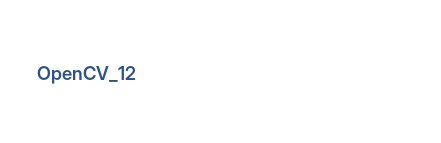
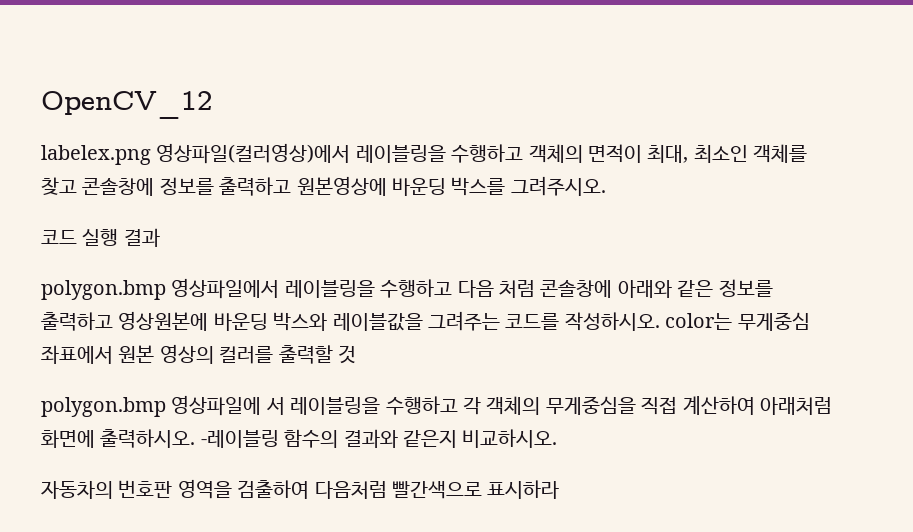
(136, 75) none -> [41,143,808,165] [41,176,606,196] [41,228,160,247] [41,278,773,300] [41,311,810,331] [41,344,356,364] [41,395,832,417] [41,429,558,448] [41,479,560,499] // labelex.png 영상파일(컬러영상)에서 레이블링을 수행하고 객체의 면적이 최대, 최소인 객체를 찾고 콘솔창에 정보를 출력하고 원본영상에 바운딩 박스를 그려주시오. // 코드 실행 결과 // polygon.bmp 영상파일에서 레이블링을 수행하고 다음 처럼 콘솔창에 아래와 같은 정보를 출력하고 영상원본에 바운딩 박스와 레이블값을 그려주는 코드를 작성하시오. color는 무게중심 좌표에서 원본 영상의 컬러를 출력할 것 // polygon.bmp 영상파일에 서 레이블링을 수행하고 각 객체의 무게중심을 직접 계산하여 아래처럼 화면에 출력하시오. -레이블링 함수의 결과와 같은지 비교하시오. // 자동차의 번호판 영역을 검출하여 다음처럼 빨간색으로 표시하라

